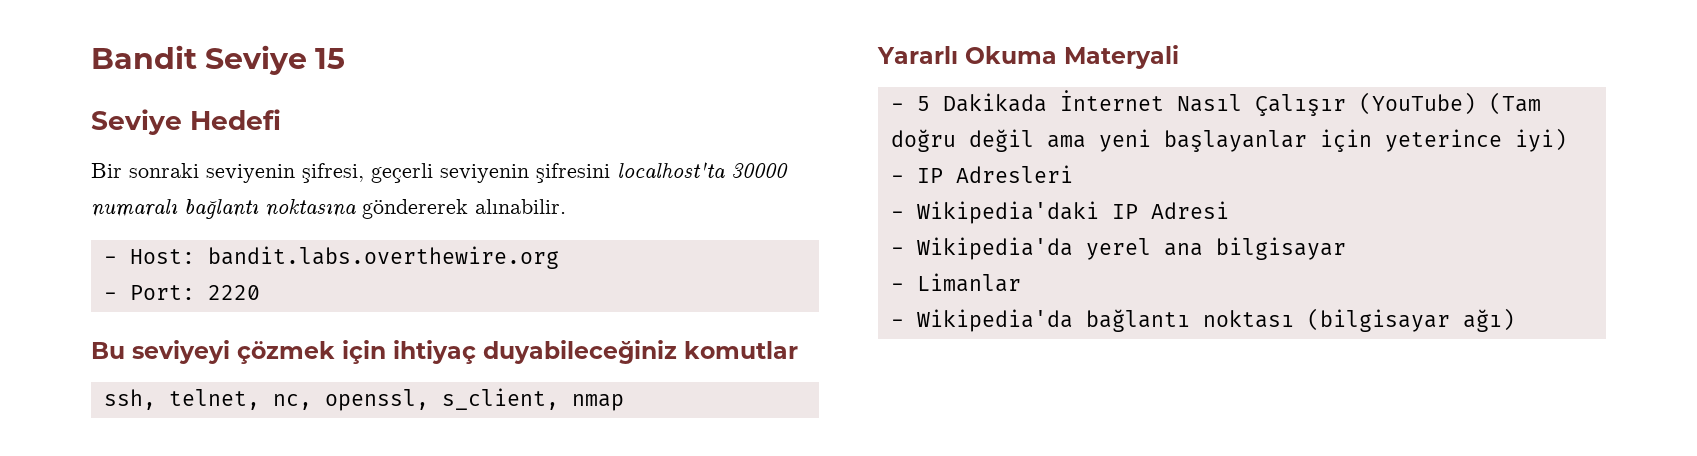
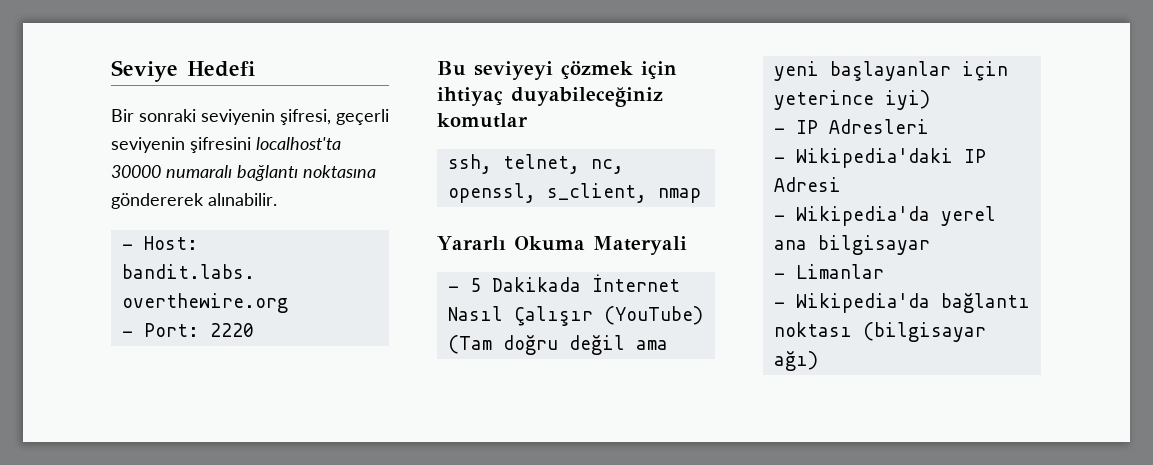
[91,45,346,75] Bandit Seviye 15 // -> (111, 71) none

